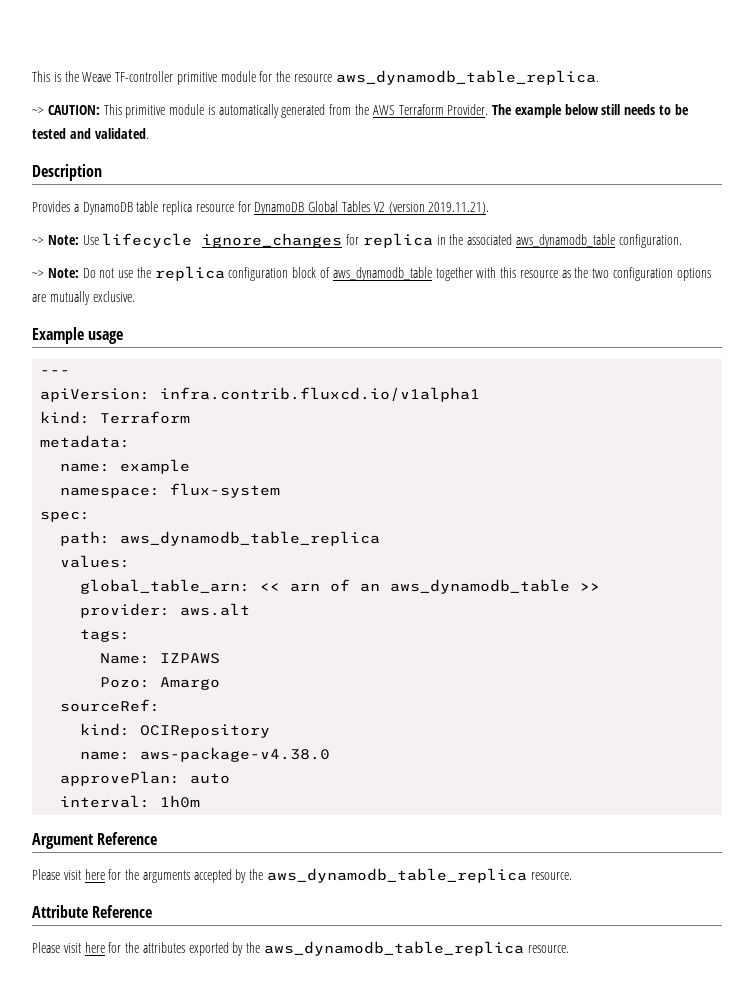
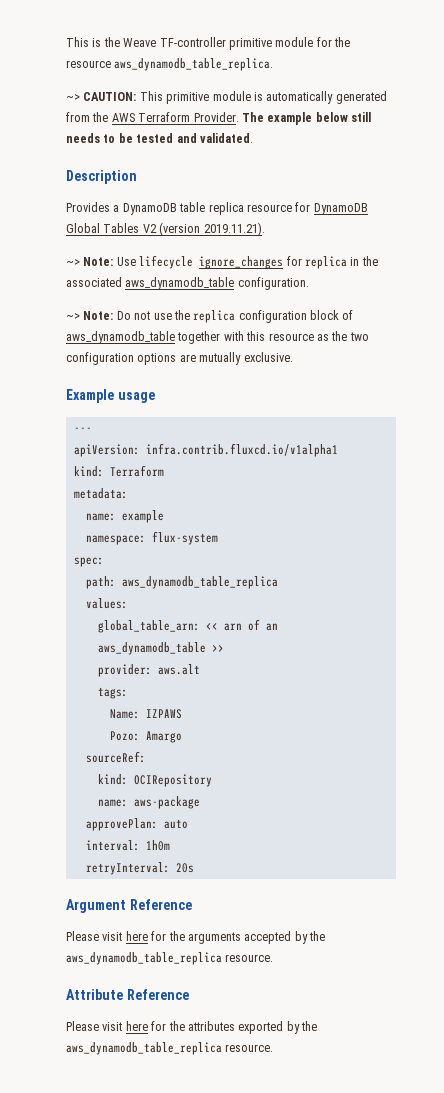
[140,747,331,762] aws-package-v4.38.0 -> [133,796,200,809] aws-package
(201, 801) none -> [85,862,194,875] // retryInterval: 20s

